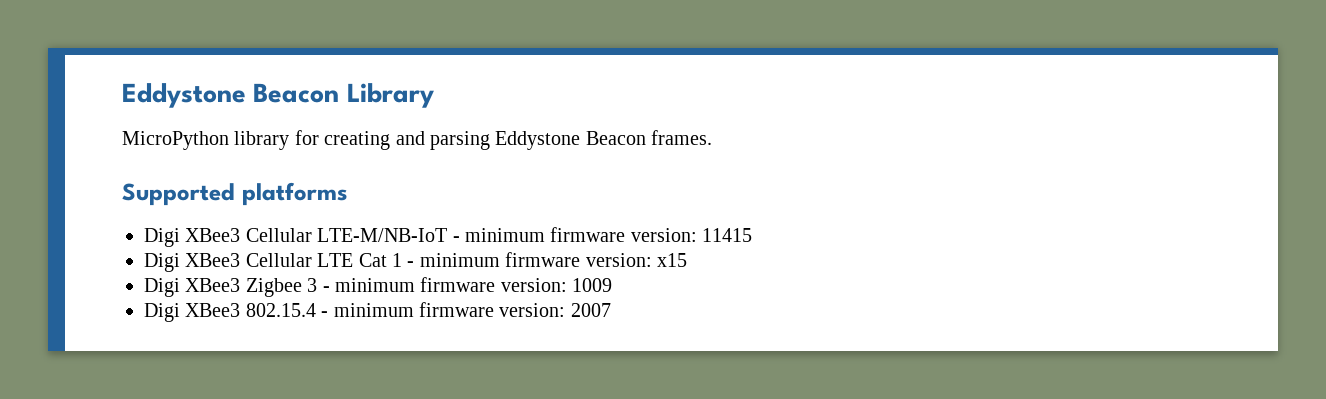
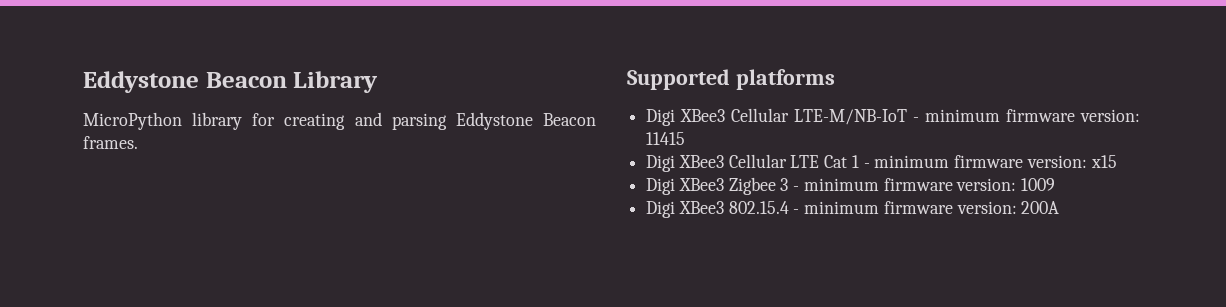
[570,303,611,317] 2007 -> [1021,201,1060,214] 200A

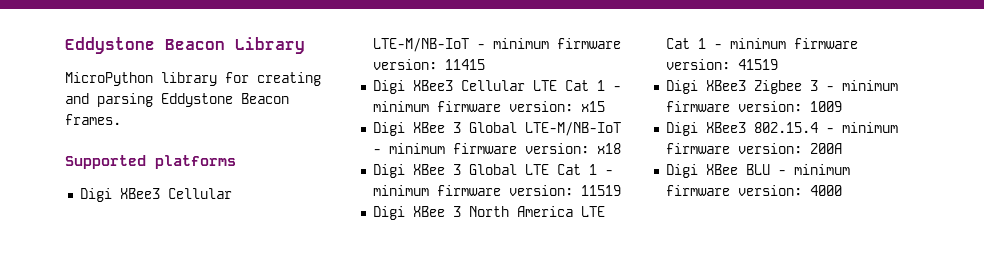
(1117, 161) none -> [372,122,621,136] [372,143,621,154] [372,164,613,178] [372,185,621,196] [372,206,605,220] [665,38,858,49] [665,59,778,70] // Digi XBee 3 Global LTE-M/NB-IoT - minimum firmware version: x18 // Digi XBee 3 Global LTE Cat 1 - minimum firmware version: 11519 // Digi XBee 3 North America LTE Cat 1 - minimum firmware version: 41519
(1060, 207) none -> [665,164,850,178] [665,185,842,196] // Digi XBee BLU - minimum firmware version: 4000

